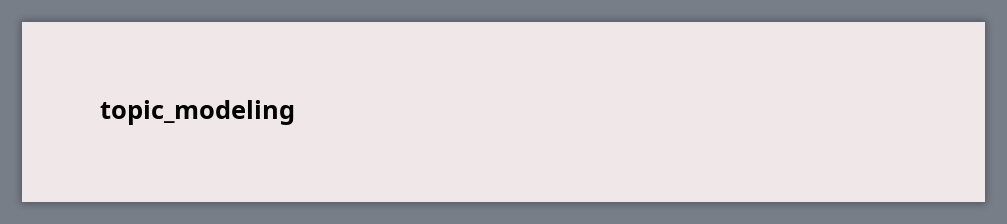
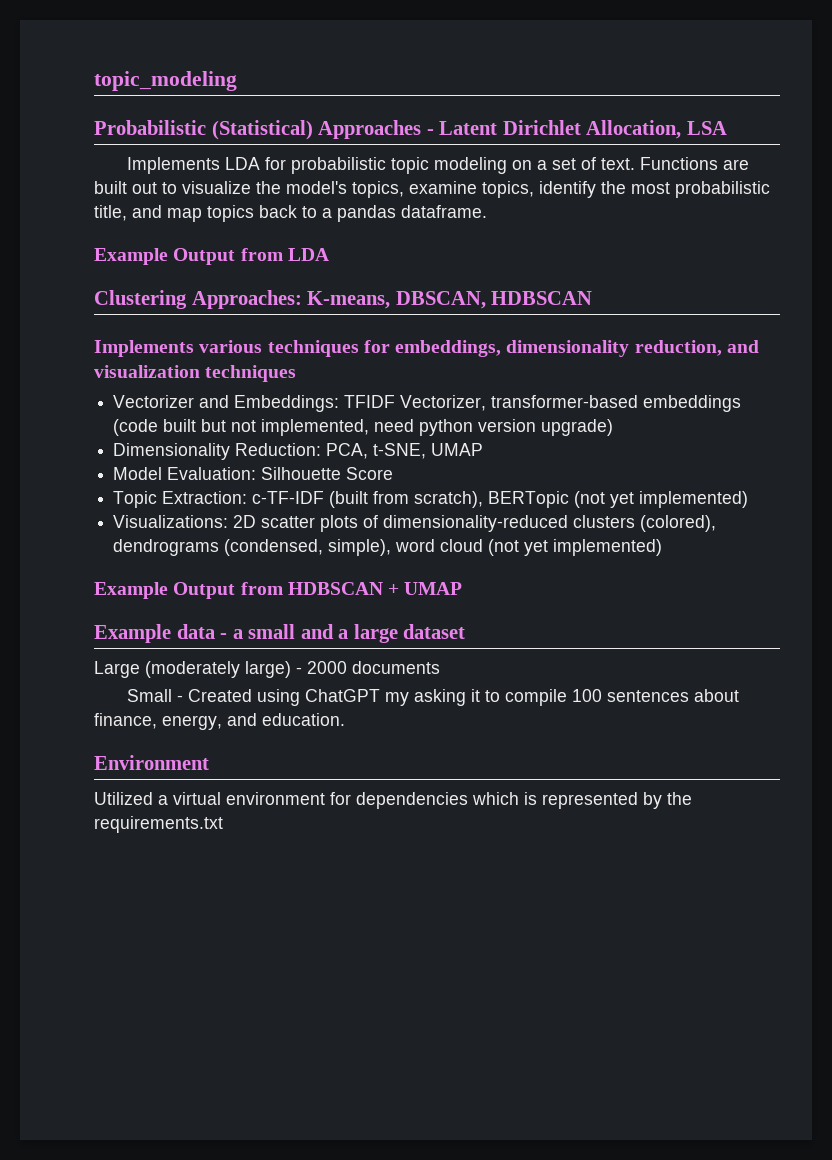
(295, 112) none -> [94,120,727,140] [126,157,749,174] [94,181,770,198] [94,205,487,222] [94,248,329,265] [94,290,593,309] [94,340,759,357] [94,365,297,382] [113,395,742,412] [113,419,614,436] [113,443,484,460] [113,467,394,480] [113,491,749,508] [113,515,717,532] [113,539,663,556] [94,582,463,599] [94,624,466,643] [94,661,440,678] [126,689,739,706] [94,713,345,730] [94,755,209,770] [94,792,692,809] [94,816,223,833] // Probabilistic (Statistical) Approaches - Latent Dirichlet Allocation, LSA // Implements LDA for probabilistic topic modeling on a set of text. Functions are built out to visualize the model's topics, examine topics, identify the most probabilistic title, and map topics back to a pandas dataframe. // Example Output from LDA // Clustering Approaches: K-means, DBSCAN, HDBSCAN // Implements various techniques for embeddings, dimensionality reduction, and visualization techniques // Vectorizer and Embeddings: TFIDF Vectorizer, transformer-based embeddings (code built but not implemented, need python version upgrade) // Dimensionality Reduction: PCA, t-SNE, UMAP // Model Evaluation: Silhouette Score // Topic Extraction: c-TF-IDF (built from scratch), BERTopic (not yet implemented) // Visualizations: 2D scatter plots of dimensionality-reduced clusters (colored), dendrograms (condensed, simple), word cloud (not yet implemented) // Example Output from HDBSCAN + UMAP // Example data - a small and a large dataset // Large (moderately large) - 2000 documents // Small - Created using ChatGPT my asking it to compile 100 sentences about finance, energy, and education. // Environment // Utilized a virtual environment for dependencies which is represented by the requirements.txt

